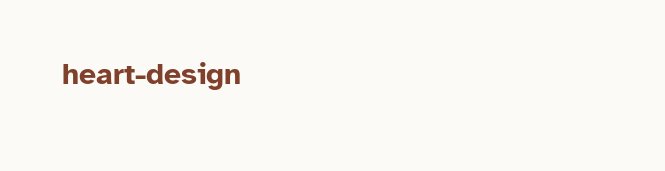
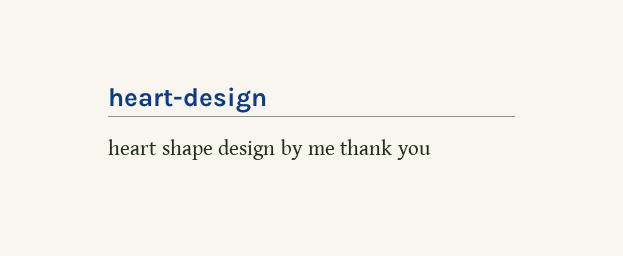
(241, 76) none -> [108,139,432,160] // heart shape design by me thank you

